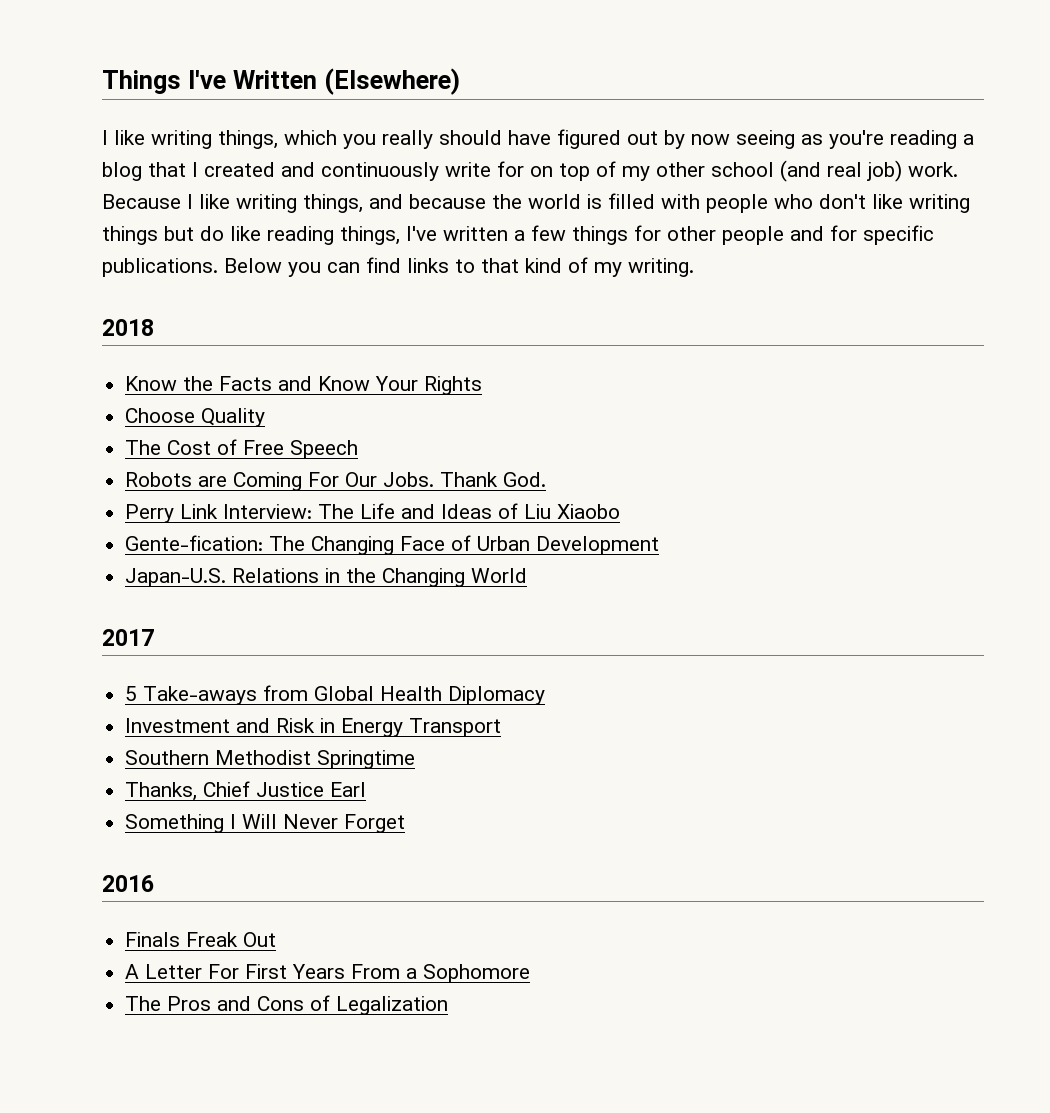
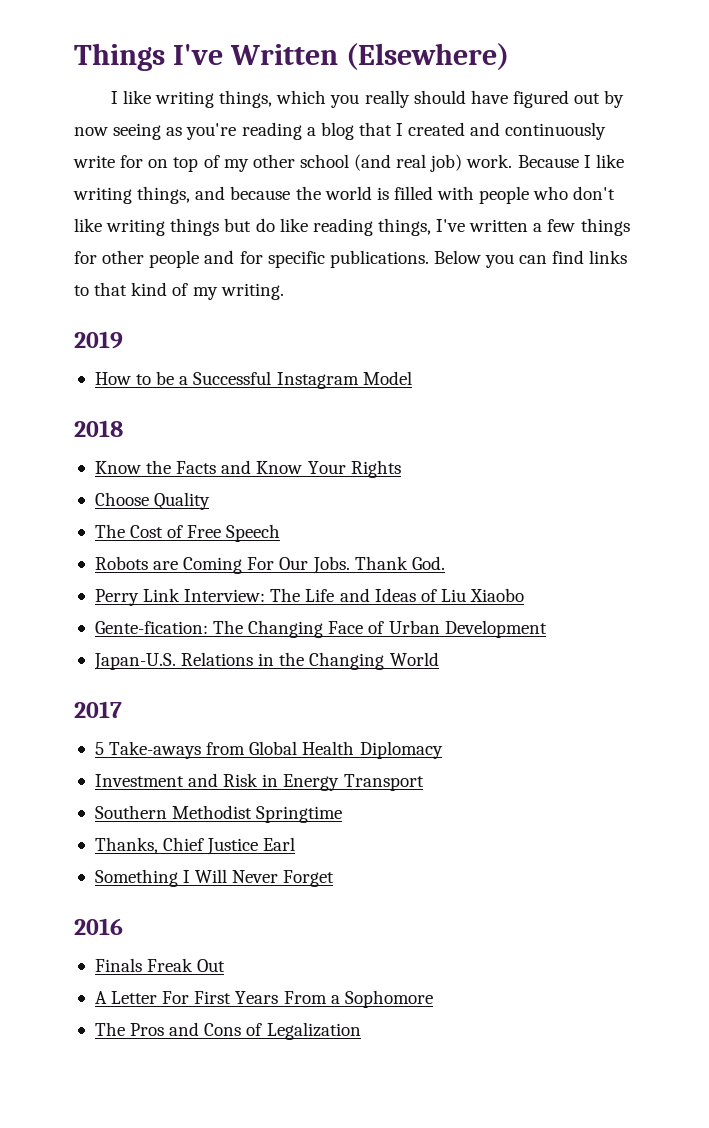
(694, 267) none -> [74,331,123,349] [94,371,412,389] // 2019 // How to be a Successful Instagram Model

